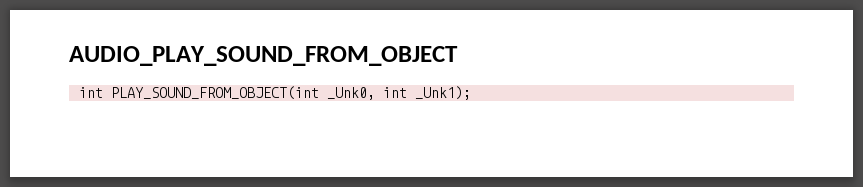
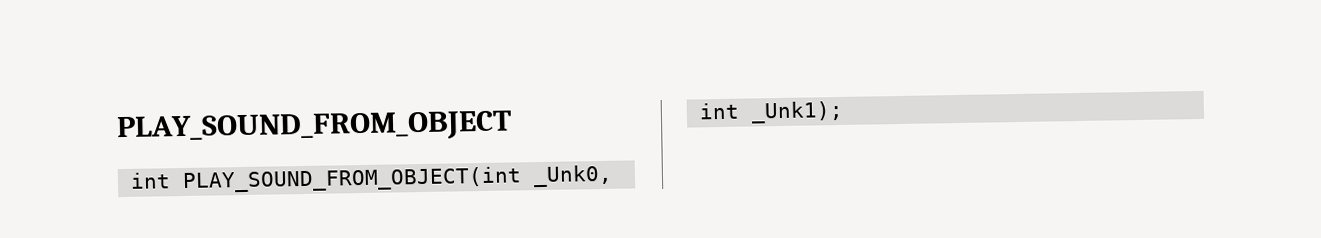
[69,46,458,66] AUDIO_PLAY_SOUND_FROM_OBJECT -> [116,110,512,145] PLAY_SOUND_FROM_OBJECT

